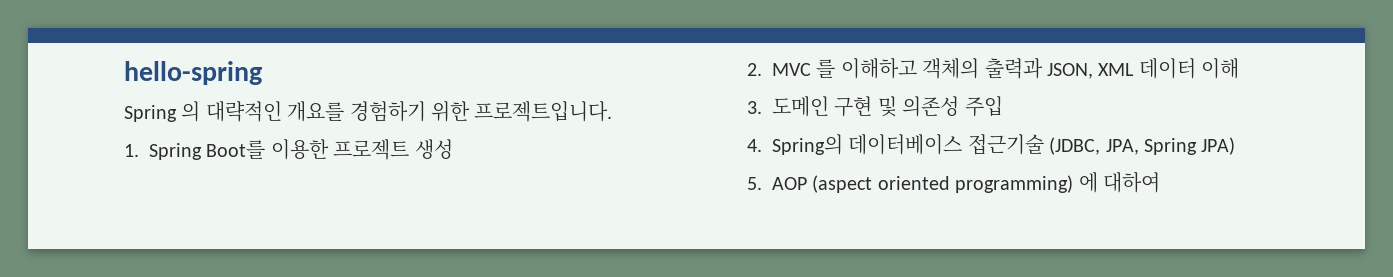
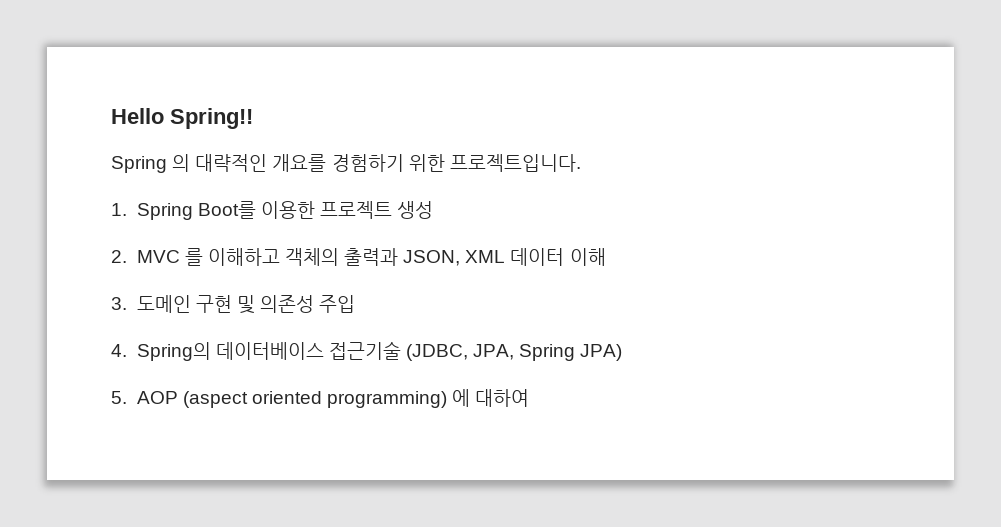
[124,61,262,85] hello-spring -> [111,108,253,129] Hello Spring!!

